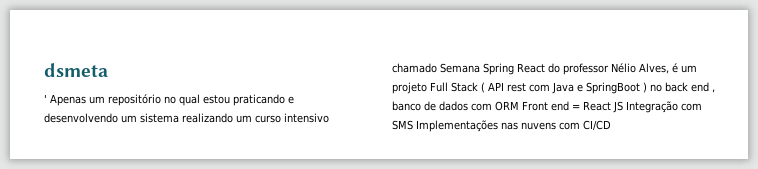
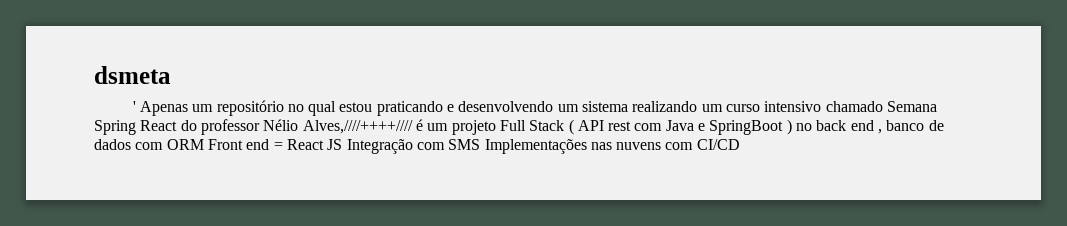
[639,63,669,74] Alves, -> [302,120,413,134] Alves,////++++////

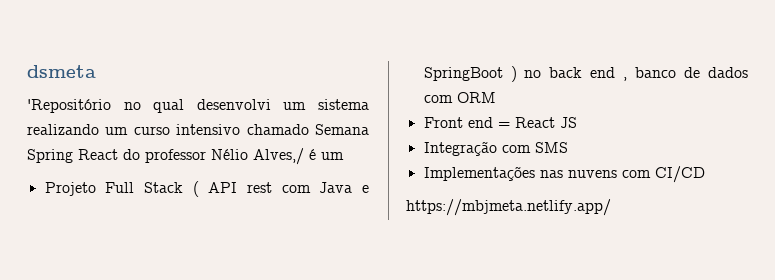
[132,100,554,116] ' Apenas um repositório no qual estou praticando e desenvolvendo -> [27,99,271,113] 'Repositório no qual desenvolvi
[302,120,413,134] Alves,////++++//// -> [253,148,304,165] Alves,/
[451,120,496,135] projeto -> [44,182,96,196] // Projeto
(204, 144) none -> (496, 97) //
(343, 144) none -> (577, 122) //
(481, 144) none -> (568, 147) //
(740, 144) none -> [406,199,611,216] // https://mbjmeta.netlify.app/

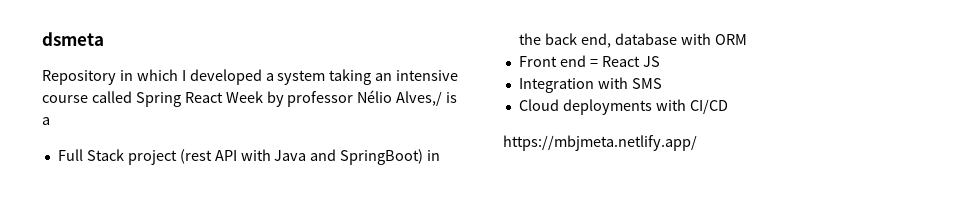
[27,99,369,113] [27,124,369,135] [27,148,344,165] [44,181,370,197] [423,66,748,82] [423,95,453,103] 'Repositório no qual desenvolvi um sistema realizando um curso intensivo chamado Semana Spring React do professor Nélio Alves,/ é um // Projeto Full Stack ( API rest com Java e SpringBoot ) no back end , banco de dados com -> [42,69,459,85] [42,90,458,107] [42,117,50,125] [57,149,441,165] [518,33,711,48] Repository in which I developed a system taking an intensive course called Spring React Week by professor Nélio Alves,/ is a // Full Stack project (rest API with Java and SpringBoot) in the back end, database with
[423,141,531,156] Integração com -> [518,77,628,93] Integration with
[423,166,651,181] Implementações nas nuvens com -> [518,99,686,115] Cloud deployments with

